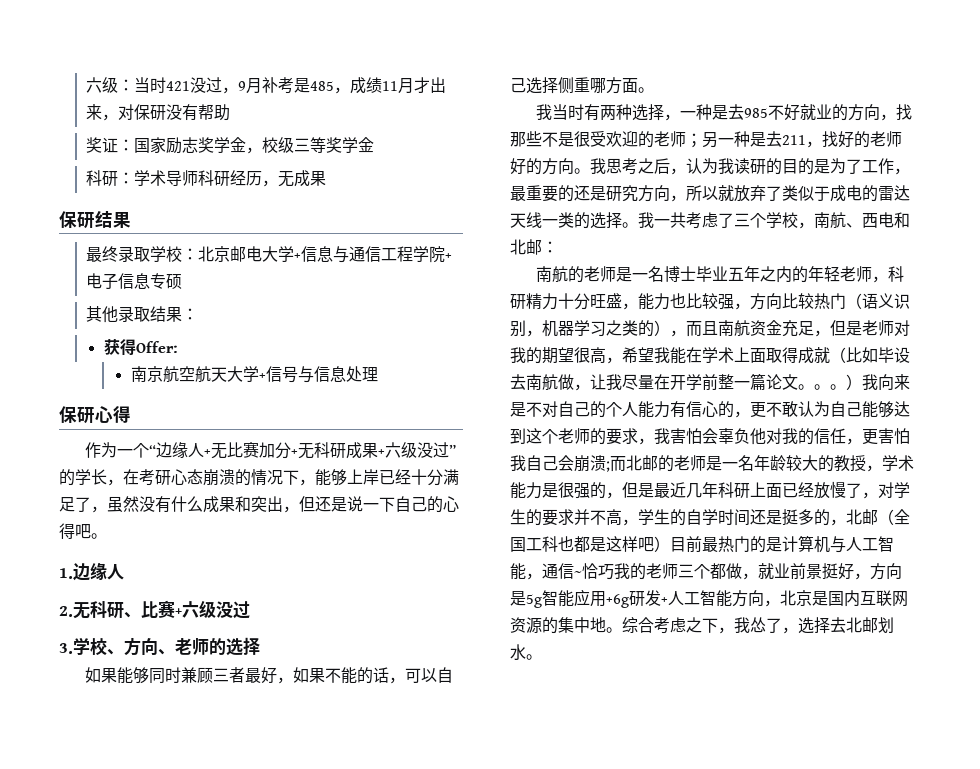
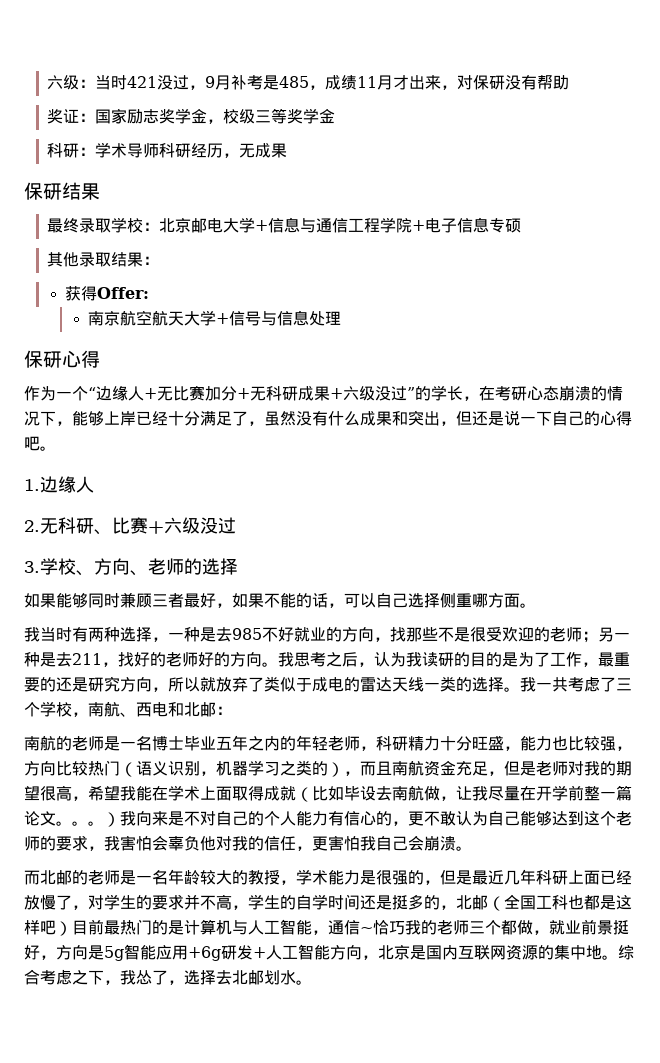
[606,461,610,472] ; -> [456,846,472,851] 。 //

